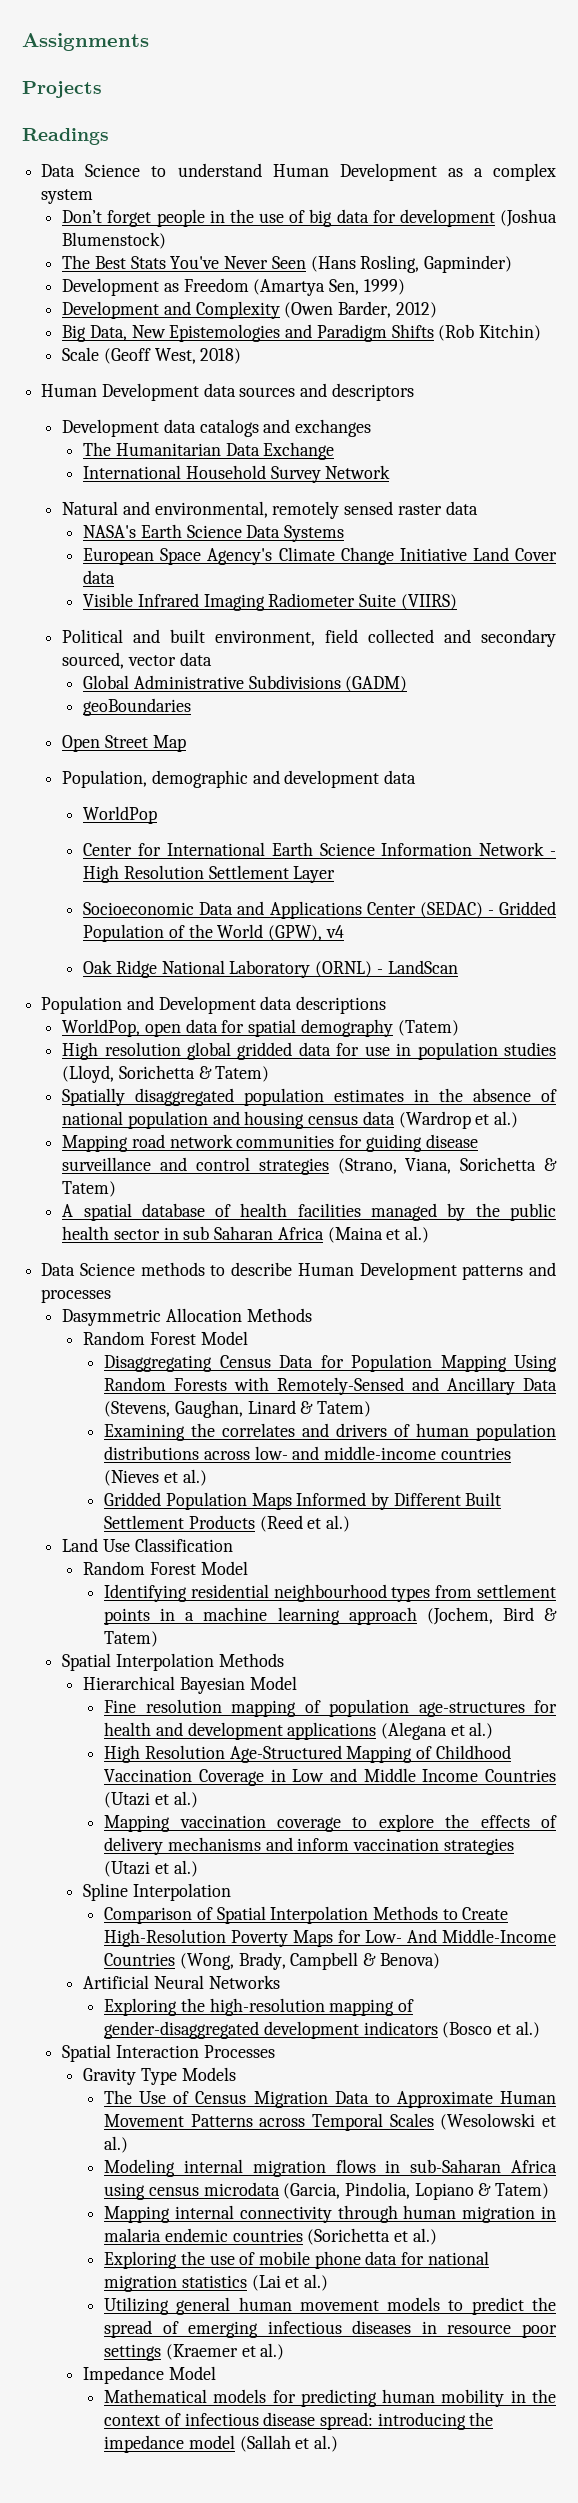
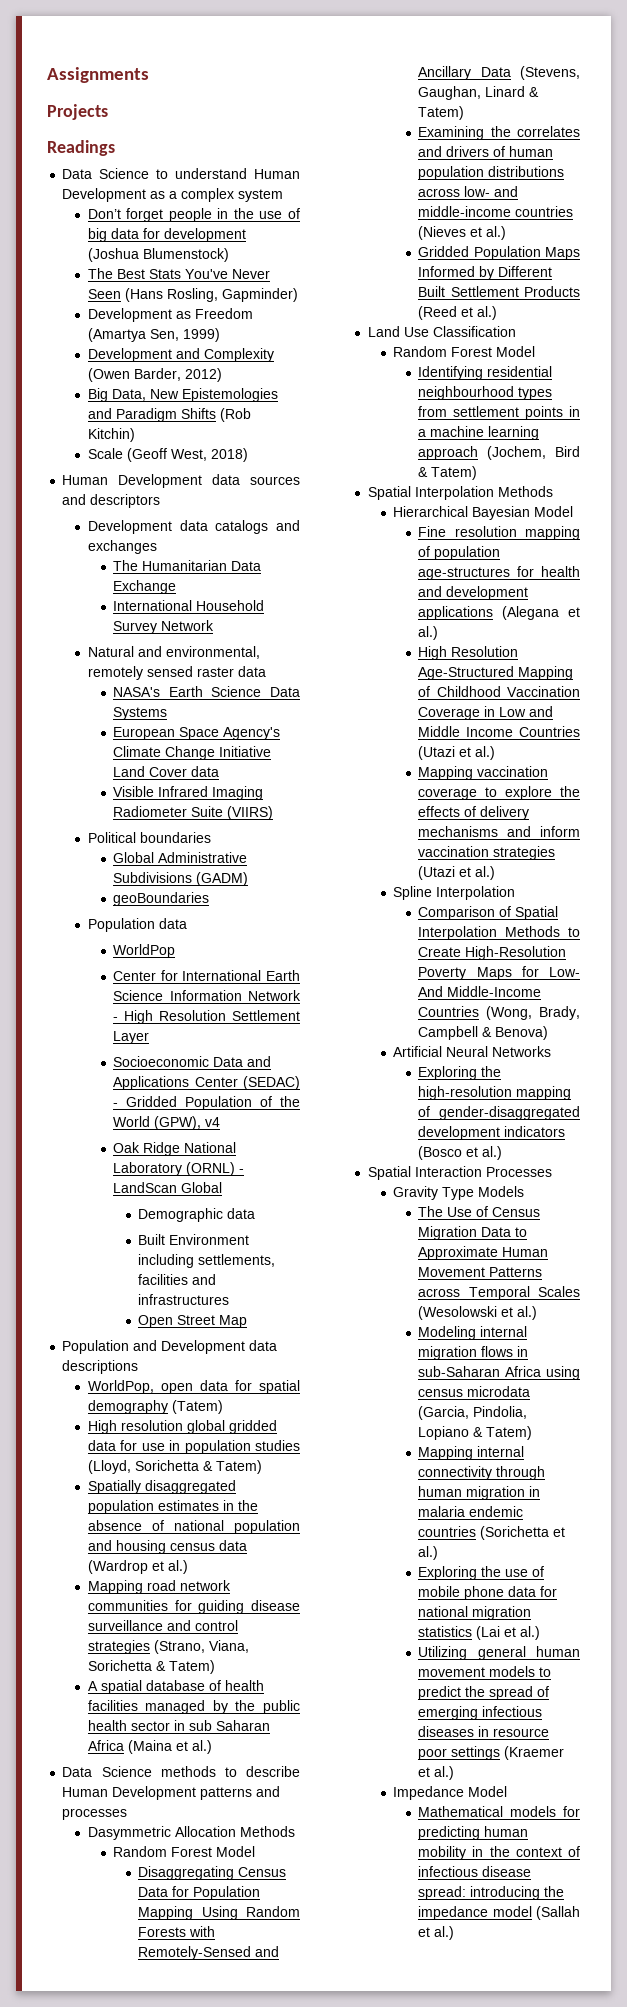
[133,629,556,647] [62,652,212,669] and built environment, field collected and secondary sourced, vector data -> [139,832,211,843] boundaries
[62,735,186,752] [62,770,380,788] Open Street Map // Population, demographic and development -> [87,918,155,932] Population
(458, 967) none -> [181,1182,223,1193] [138,1208,256,1222] [138,1234,250,1245] [138,1254,276,1268] [138,1274,217,1285] [138,1294,230,1305] [138,1315,248,1328] Global // Demographic data // Built Environment including settlements, facilities and infrastructures // Open Street Map

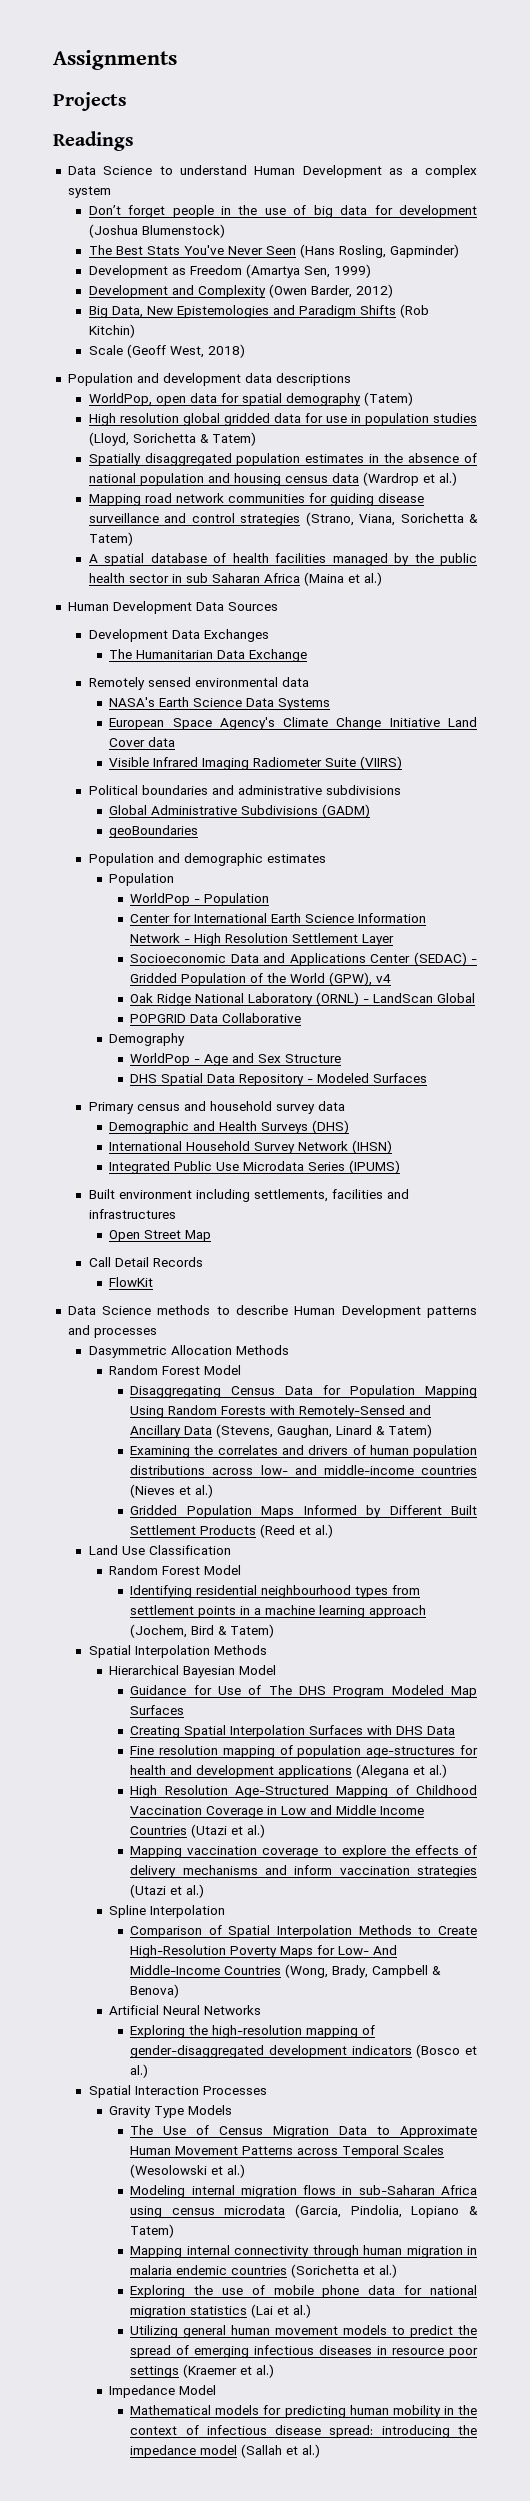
[62,474,300,488] [62,494,161,508] [87,520,300,534] [87,540,157,554] [113,560,262,571] [113,580,177,594] [113,600,265,611] [113,620,215,634] [87,646,260,659] [87,666,266,680] [113,686,300,697] [113,707,168,720] [113,727,281,740] [113,746,272,760] [113,766,220,777] [113,786,264,800] [113,806,274,820] [87,832,211,843] [113,852,248,863] [113,872,249,886] [113,892,210,906] [87,918,187,932] [113,944,176,958] [113,970,300,981] [113,990,301,1001] [113,1010,300,1024] [113,1031,150,1044] [113,1056,272,1067] [113,1076,300,1090] [113,1096,300,1110] [113,1116,221,1130] [113,1142,237,1156] [113,1162,245,1176] [113,1182,223,1193] [138,1208,256,1222] [138,1234,250,1245] [138,1254,276,1268] [138,1274,217,1285] [138,1294,230,1305] [138,1315,248,1328] [62,1340,246,1354] // Human Development data sources and descriptors // Development data catalogs and exchanges // The Humanitarian Data Exchange // International Household Survey Network // Natural and environmental, remotely sensed raster data // NASA's Earth Science Data Systems // European Space Agency's Climate Change Initiative Land Cover data // Visible Infrared Imaging Radiometer Suite (VIIRS) // Political boundaries // Global Administrative Subdivisions (GADM) // geoBoundaries // Population data // WorldPop // Center for International Earth Science Information Network - High Resolution Settlement Layer // Socioeconomic Data and Applications Center (SEDAC) - Gridded Population of the World (GPW), v4 // Oak Ridge National Laboratory (ORNL) - LandScan Global // Demographic data // Built Environment including settlements, facilities and infrastructures // Open Street Map // Population and Development -> [67,373,241,386] // Population and development
(212, 1747) none -> [67,601,278,614] [88,629,269,642] [109,649,308,662] [88,677,309,690] [109,697,331,710] [109,717,477,730] [109,737,176,747] [109,756,403,770] [88,785,401,795] [109,804,371,818] [109,825,199,838] [88,853,326,866] [109,873,175,886] [130,893,270,906] [130,913,427,923] [130,933,395,946] [130,952,477,966] [130,972,392,986] [130,992,476,1006] [130,1013,302,1023] [109,1033,186,1046] [130,1053,342,1066] [130,1073,428,1086] [88,1101,345,1114] [109,1120,350,1134] [109,1140,393,1154] [109,1160,401,1174] [88,1189,409,1202] [88,1209,176,1219] [109,1230,212,1242] [88,1257,203,1267] [109,1277,154,1287] // Human Development Data Sources // Development Data Exchanges // The Humanitarian Data Exchange // Remotely sensed environmental data // NASA's Earth Science Data Systems // European Space Agency's Climate Change Initiative Land Cover data // Visible Infrared Imaging Radiometer Suite (VIIRS) // Political boundaries and administrative subdivisions // Global Administrative Subdivisions (GADM) // geoBoundaries // Population and demographic estimates // Population // WorldPop - Population // Center for International Earth Science Information Network - High Resolution Settlement Layer // Socioeconomic Data and Applications Center (SEDAC) - Gridded Population of the World (GPW), v4 // Oak Ridge National Laboratory (ORNL) - LandScan Global // POPGRID Data Collaborative // Demography // WorldPop - Age and Sex Structure // DHS Spatial Data Repository - Modeled Surfaces // Primary census and household survey data // Demographic and Health Surveys (DHS) // International Household Survey Network (IHSN) // Integrated Public Use Microdata Series (IPUMS) // Built environment including settlements, facilities and infrastructures // Open Street Map // Call Detail Records // FlowKit
(574, 511) none -> [130,1685,477,1698] [130,1705,185,1715] [130,1725,456,1738] // Guidance for Use of The DHS Program Modeled Map Surfaces // Creating Spatial Interpolation Surfaces with DHS Data

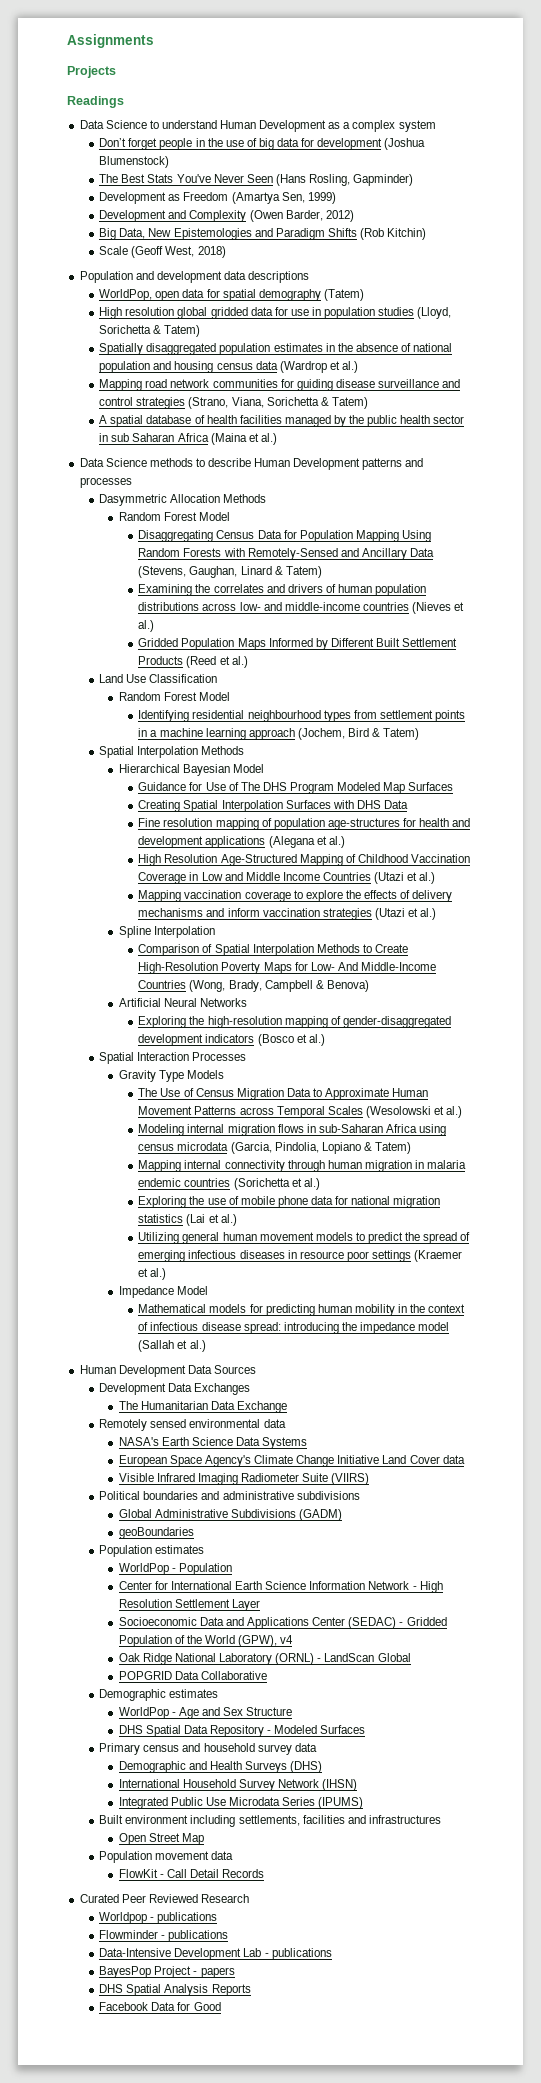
[67,601,278,614] [88,629,269,642] [109,649,308,662] [88,677,309,690] [109,697,331,710] [109,717,477,730] [109,737,176,747] [109,756,403,770] [88,785,401,795] [109,804,371,818] [109,825,199,838] [88,853,326,866] [109,873,175,886] [130,893,270,906] [130,913,427,923] [130,933,395,946] [130,952,477,966] [130,972,392,986] [130,992,476,1006] [130,1013,302,1023] [109,1033,186,1046] [130,1053,342,1066] [130,1073,428,1086] [88,1101,345,1114] [109,1120,350,1134] [109,1140,393,1154] [109,1160,401,1174] [88,1189,409,1202] [88,1209,176,1219] [109,1230,212,1242] [88,1257,203,1267] [109,1277,154,1287] // Human Development Data Sources // Development Data Exchanges // The Humanitarian Data Exchange // Remotely sensed environmental data // NASA's Earth Science Data Systems // European Space Agency's Climate Change Initiative Land Cover data // Visible Infrared Imaging Radiometer Suite (VIIRS) // Political boundaries and administrative subdivisions // Global Administrative Subdivisions (GADM) // geoBoundaries // Population and demographic estimates // Population // WorldPop - Population // Center for International Earth Science Information Network - High Resolution Settlement Layer // Socioeconomic Data and Applications Center (SEDAC) - Gridded Population of the World (GPW), v4 // Oak Ridge National Laboratory (ORNL) - LandScan Global // POPGRID Data Collaborative // Demography // WorldPop - Age and Sex Structure // DHS Spatial Data Repository - Modeled Surfaces // Primary census and household survey data // Demographic and Health Surveys (DHS) // International Household Survey Network (IHSN) // Integrated Public Use Microdata Series (IPUMS) // Built environment including settlements, facilities and infrastructures // Open Street Map // Call Detail Records // FlowKit -> (277, 439) none
(321, 2451) none -> [79,1365,256,1377] [99,1383,251,1395] [118,1401,288,1413] [99,1419,286,1431] [118,1437,308,1449] [118,1455,465,1467] [118,1473,370,1485] [99,1491,360,1500] [118,1509,343,1521] [118,1527,194,1539] [99,1545,205,1557] [118,1563,233,1575] [118,1581,443,1593] [118,1599,261,1611] [118,1617,447,1629] [118,1635,294,1647] [118,1653,411,1665] [118,1671,268,1680] [99,1689,219,1701] [118,1707,293,1719] [118,1725,366,1737] [99,1743,317,1755] [118,1761,323,1773] [118,1779,358,1791] [118,1797,364,1809] [99,1815,441,1827] [118,1833,205,1845] [99,1851,234,1863] [118,1869,265,1878] [79,1894,249,1903] [99,1912,218,1924] [99,1930,229,1942] [99,1948,332,1960] [99,1966,235,1978] [99,1984,251,1996] [99,2002,221,2011] // Human Development Data Sources // Development Data Exchanges // The Humanitarian Data Exchange // Remotely sensed environmental data // NASA's Earth Science Data Systems // European Space Agency's Climate Change Initiative Land Cover data // Visible Infrared Imaging Radiometer Suite (VIIRS) // Political boundaries and administrative subdivisions // Global Administrative Subdivisions (GADM) // geoBoundaries // Population estimates // WorldPop - Population // Center for International Earth Science Information Network - High Resolution Settlement Layer // Socioeconomic Data and Applications Center (SEDAC) - Gridded Population of the World (GPW), v4 // Oak Ridge National Laboratory (ORNL) - LandScan Global // POPGRID Data Collaborative // Demographic estimates // WorldPop - Age and Sex Structure // DHS Spatial Data Repository - Modeled Surfaces // Primary census and household survey data // Demographic and Health Surveys (DHS) // International Household Survey Network (IHSN) // Integrated Public Use Microdata Series (IPUMS) // Built environment including settlements, facilities and infrastructures // Open Street Map // Population movement data // FlowKit - Call Detail Records // Curated Peer Reviewed Research // Worldpop - publications // Flowminder - publications // Data-Intensive Development Lab - publications // BayesPop Project - papers // DHS Spatial Analysis Reports // Facebook Data for Good

